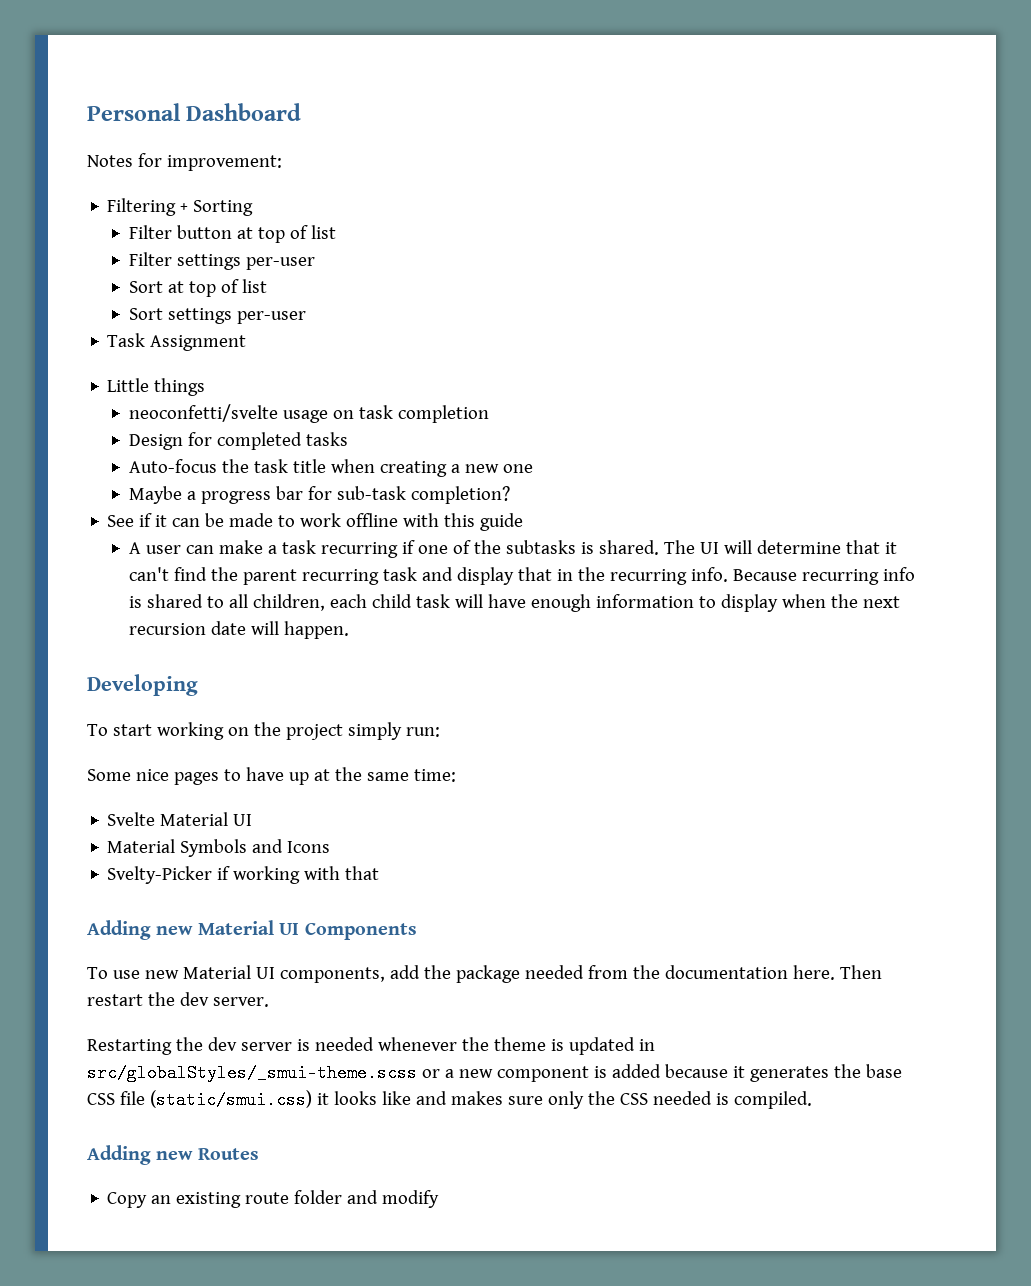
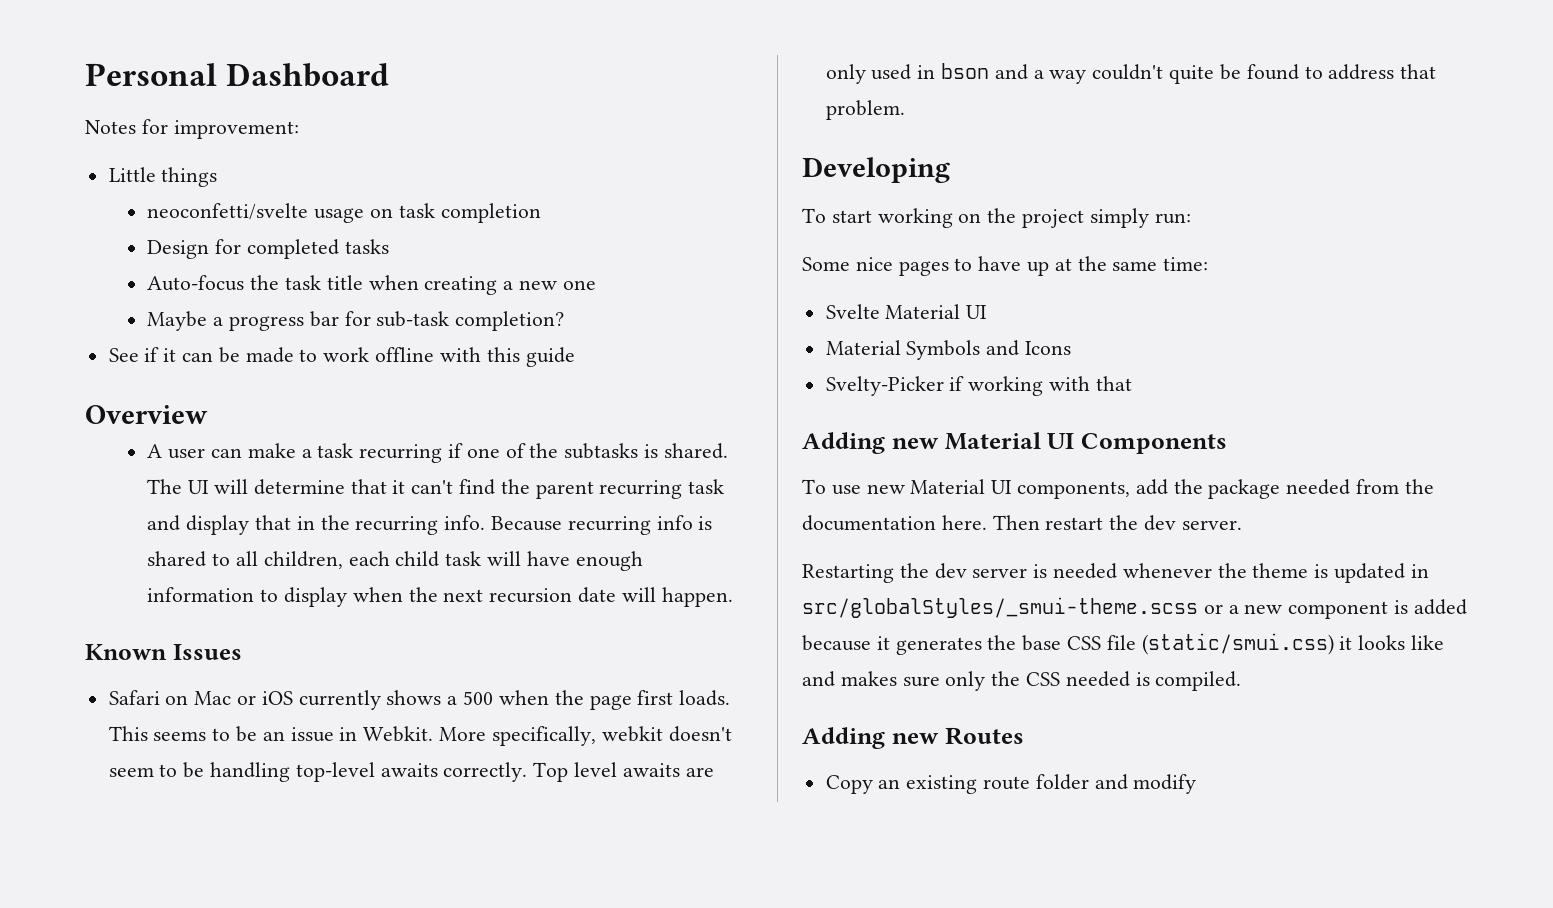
[107,198,254,216] [128,225,336,243] [128,252,315,270] [128,279,267,297] [128,308,306,324] [107,333,247,351] // Filtering + Sorting // Filter button at top of list // Filter settings per-user // Sort at top of list // Sort settings per-user // Task Assignment -> (299, 129) none
(524, 522) none -> [85,405,208,424] // Overview
(349, 630) none -> [85,644,242,660] [108,690,731,710] [108,726,732,746] [108,762,714,782] [825,63,1437,84] [825,100,905,120] // Known Issues // Safari on Mac or iOS currently shows a 500 when the page first loads. This seems to be an issue in Webkit. More specifically, webkit doesn't seem to be handling top-level awaits correctly. Top level awaits are only used in bson and a way couldn't quite be found to address that problem.

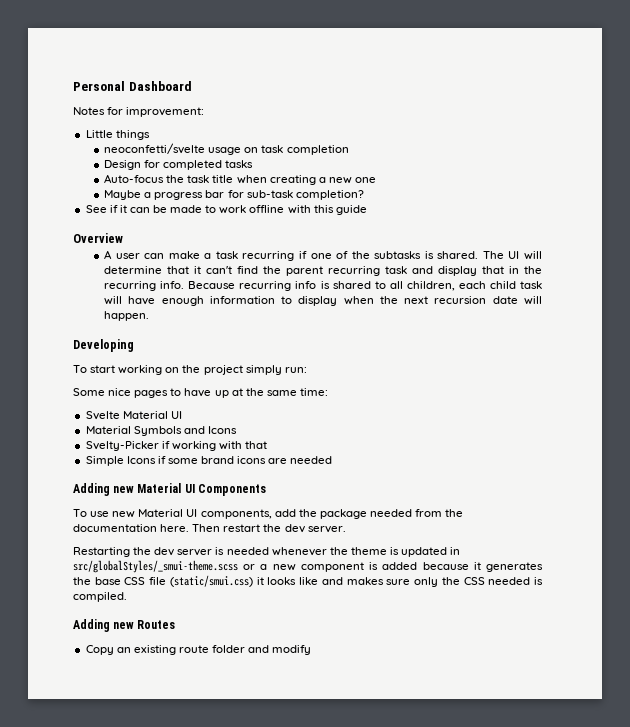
[85,644,242,660] [108,690,731,710] [108,726,732,746] [108,762,714,782] [825,63,1437,84] [825,100,905,120] // Known Issues // Safari on Mac or iOS currently shows a 500 when the page first loads. This seems to be an issue in Webkit. More specifically, webkit doesn't seem to be handling top-level awaits correctly. Top level awaits are only used in bson and a way couldn't quite be found to address that problem. -> (150, 316) none
(1132, 383) none -> [85,456,333,466] // Simple Icons if some brand icons are needed

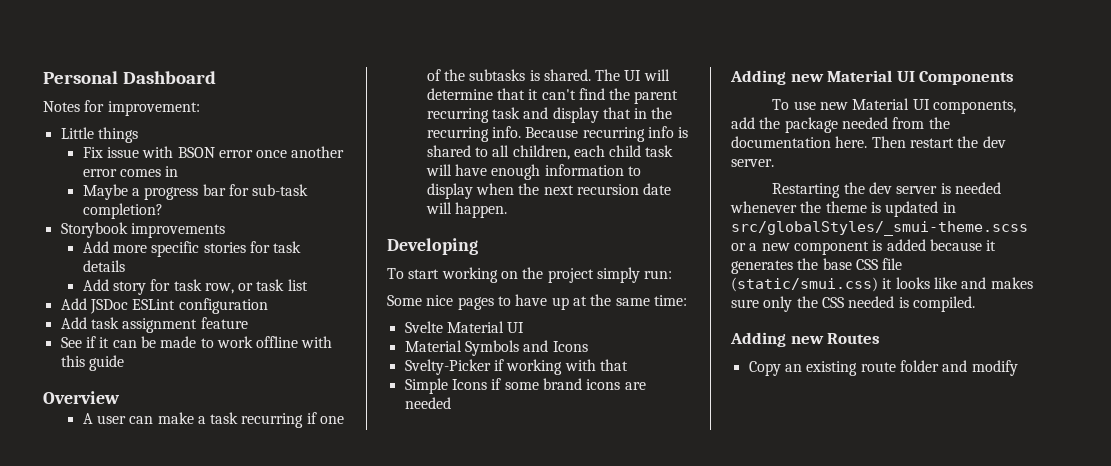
[104,143,349,155] [104,160,254,170] [104,174,377,185] neoconfetti/svelte usage on task completion // Design for completed tasks // Auto-focus the task title when creating a new one -> [82,146,345,158] [82,166,179,177] Fix issue with BSON error once another error comes in
(364, 195) none -> [60,222,225,238] [82,241,302,257] [82,260,125,272] [82,279,308,295] [60,298,268,314] [60,317,248,333] // Storybook improvements // Add more specific stories for task details // Add story for task row, or task list // Add JSDoc ESLint configuration // Add task assignment feature

